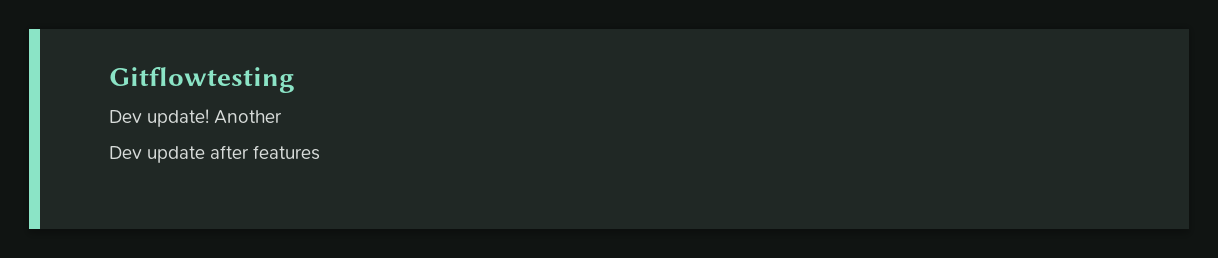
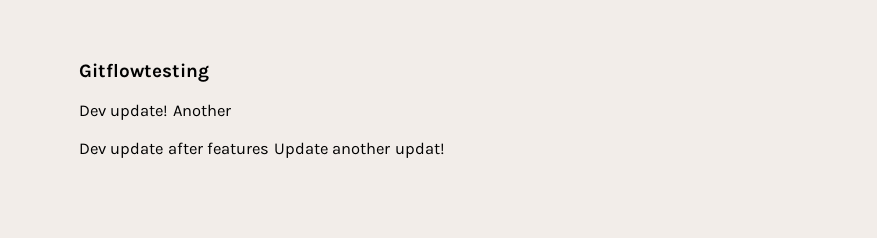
(321, 152) none -> [273,142,445,158] Update another updat!

